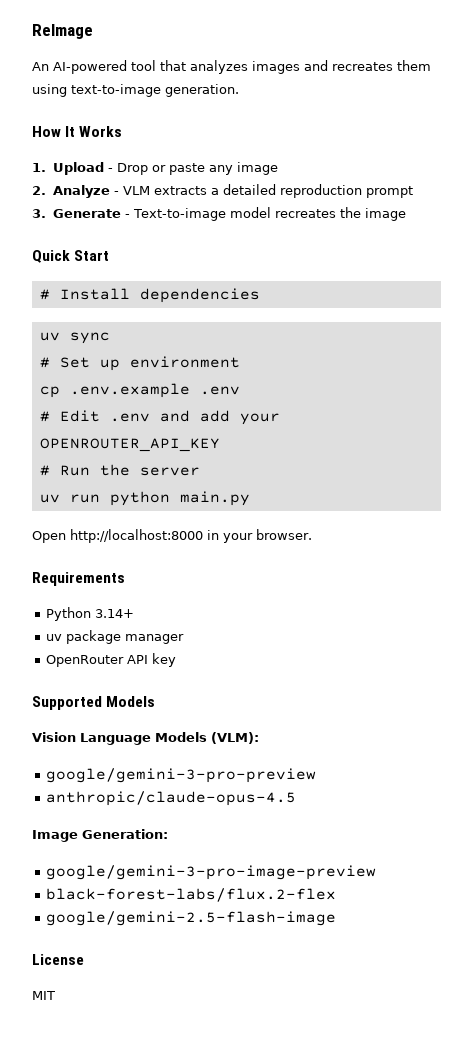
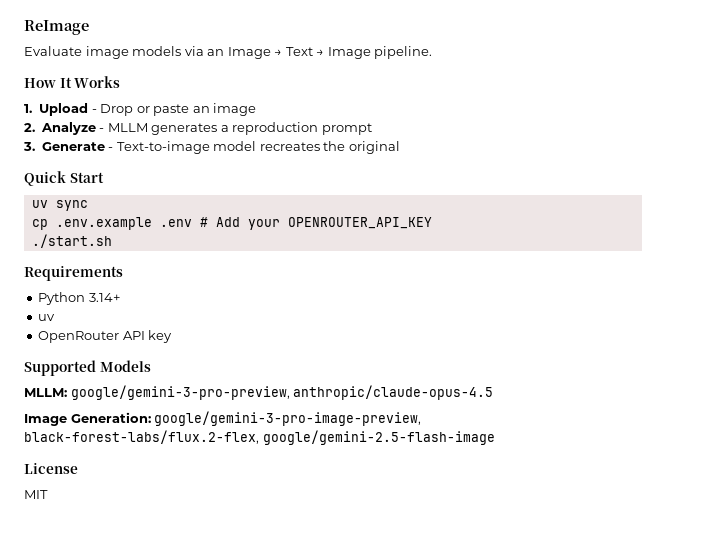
[32,60,431,74] [32,84,239,97] An AI-powered tool that analyzes images and recreates them using text-to-image generation. -> [24,46,433,59] Evaluate image models via an Image → Text → Image pipeline.
[208,165,233,175] any -> [192,106,210,113] an
[122,184,276,195] VLM extracts a detailed -> [107,123,229,135] MLLM generates a
[365,208,407,221] image -> [348,141,400,154] original
[39,288,260,303] // # Install dependencies -> (104, 177) none
[39,356,240,371] // # Set up environment -> (88, 205) none
[39,410,280,425] [39,438,220,452] [39,464,200,476] [39,491,250,506] [32,529,312,543] // # Edit .env and add your OPENROUTER_API_KEY // # Run the server // uv run python main.py // Open http://localhost:8000 in your browser. -> [199,217,432,230] [31,234,112,248] # Add your OPENROUTER_API_KEY // ./start.sh
[66,630,185,644] package manager -> (56, 317) none
[32,732,259,745] [46,768,317,783] Vision Language Models (VLM): // google/gemini-3-pro-preview // -> [24,385,290,400] MLLM: google/gemini-3-pro-preview,
[46,865,377,880] [46,888,337,902] // google/gemini-3-pro-image-preview // black-forest-labs/flux.2-flex // -> [154,411,422,426] [24,430,259,444] google/gemini-3-pro-image-preview, black-forest-labs/flux.2-flex,

